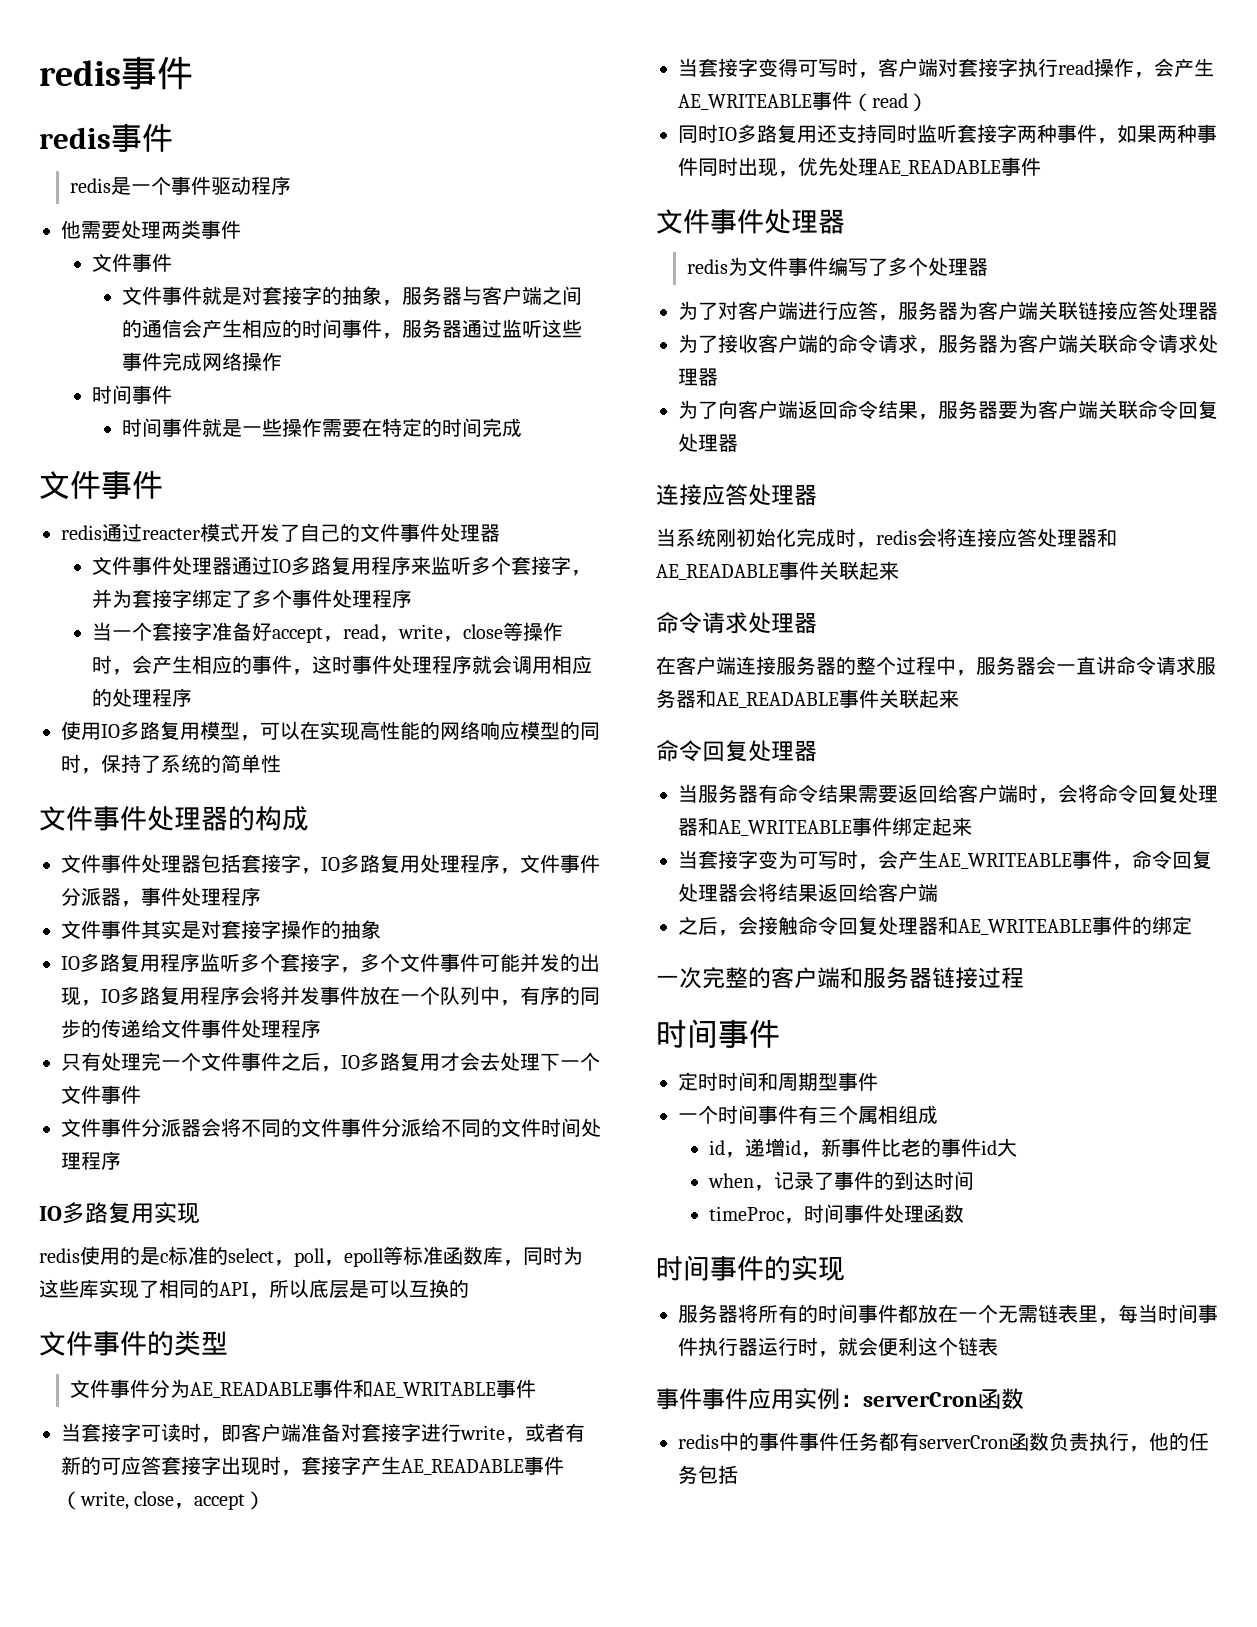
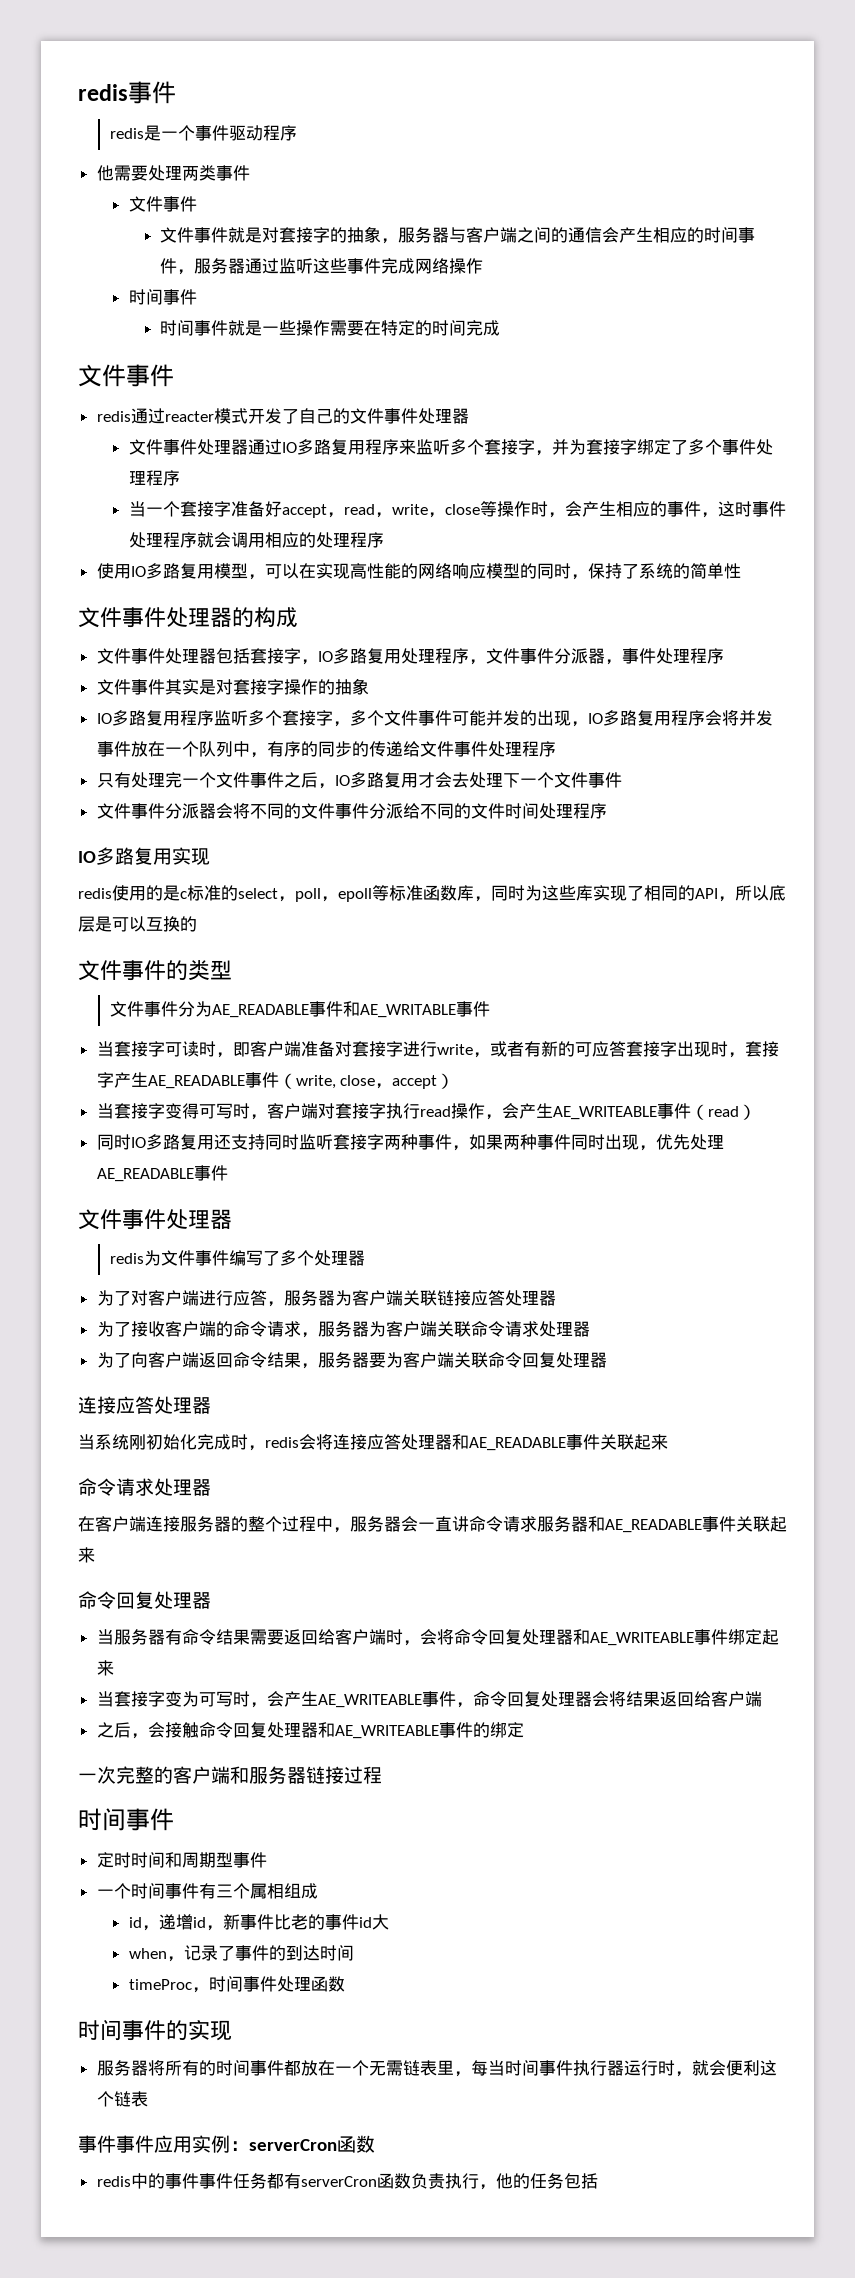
[39,56,193,90] [39,123,173,152] redis事件 // redis事件 -> [78,81,176,104] redis事件

